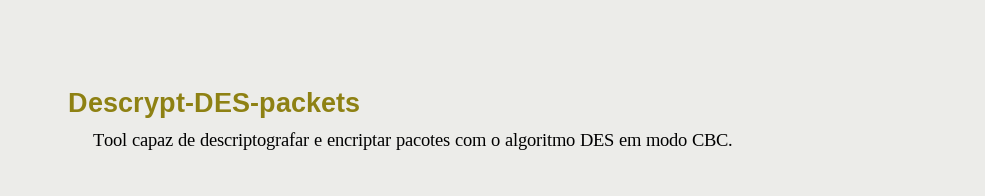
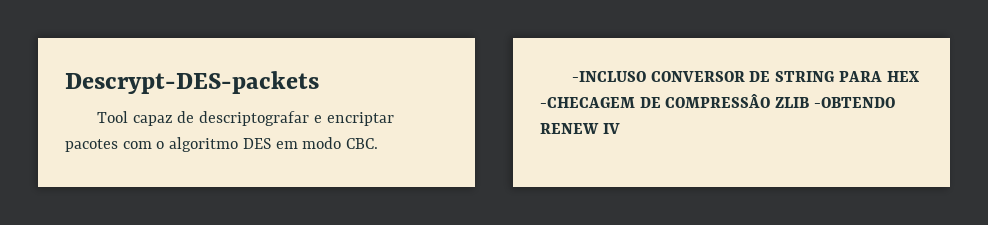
(733, 140) none -> [571,71,919,82] [540,94,895,108] [540,123,620,134] // -INCLUSO CONVERSOR DE STRING PARA HEX -CHECAGEM DE COMPRESSÂO ZLIB -OBTENDO RENEW IV

